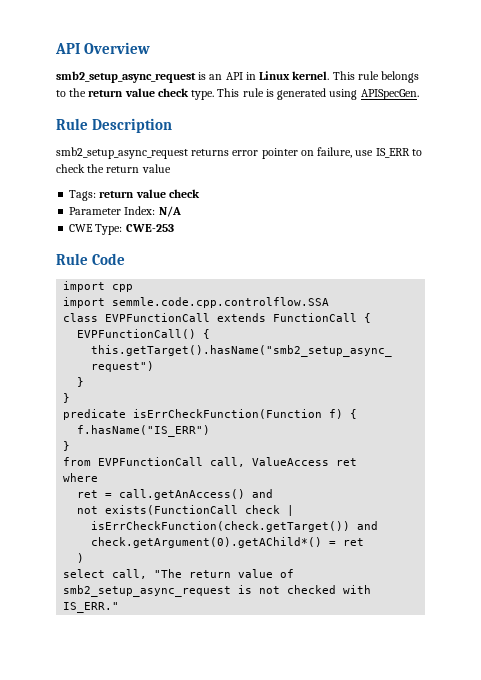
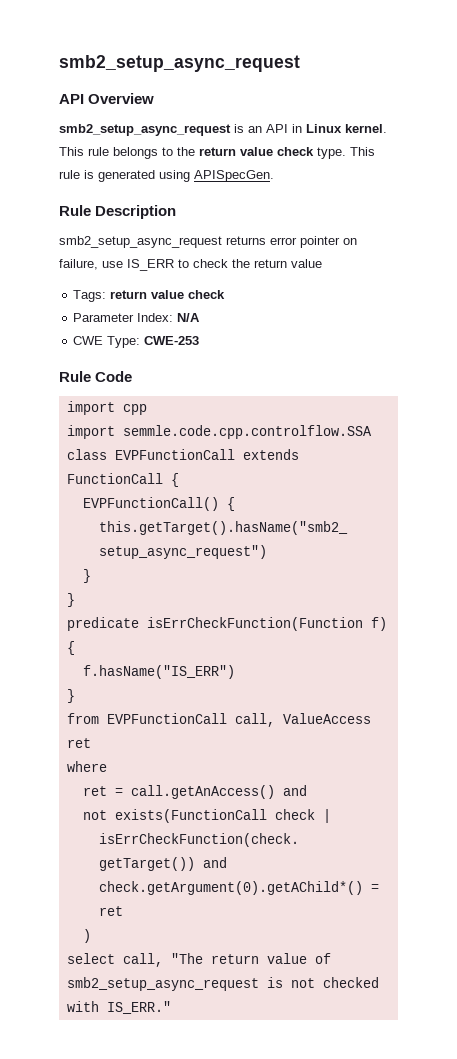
(55, 48) none -> [59,55,300,72] smb2_setup_async_request //

